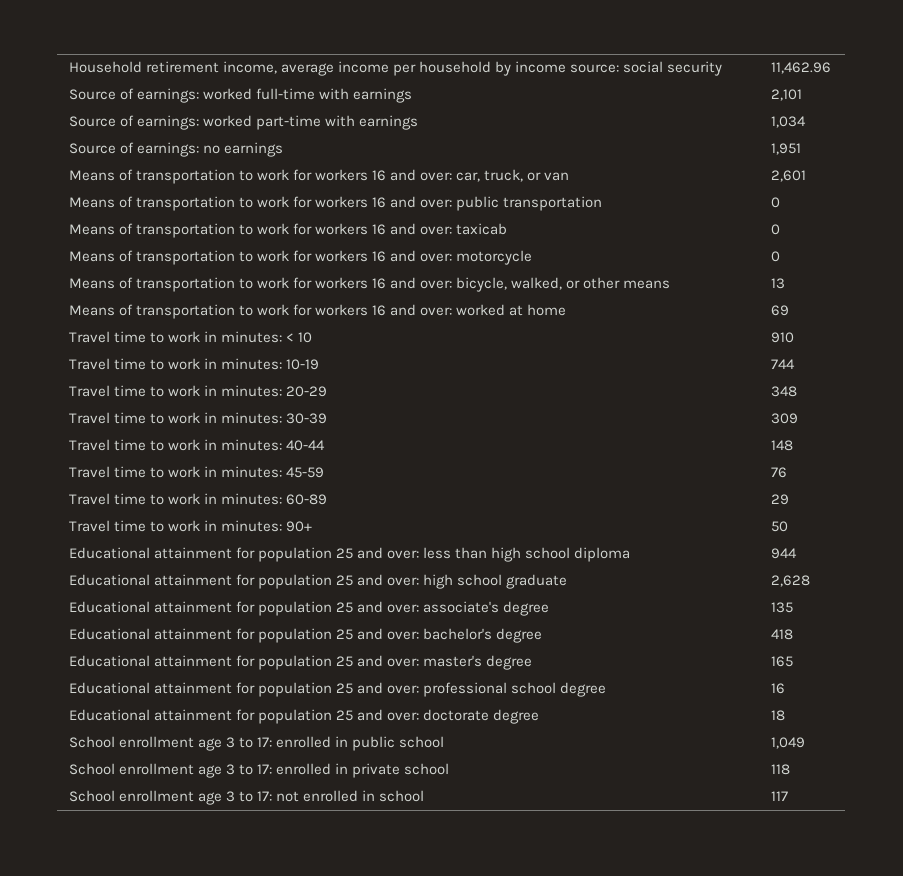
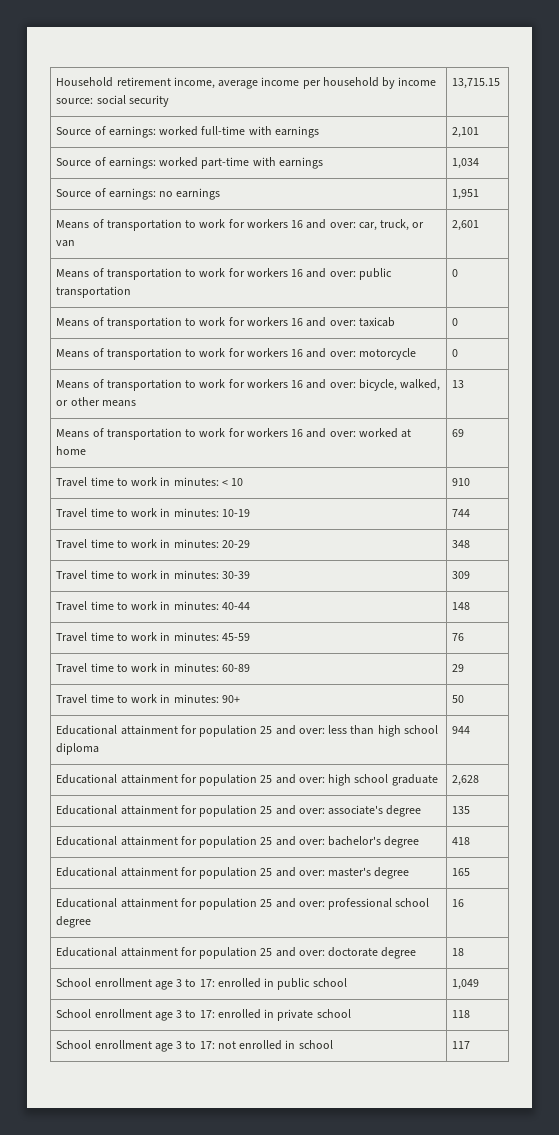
[770,62,831,74] 11,462.96 -> [452,78,501,89] 13,715.15

